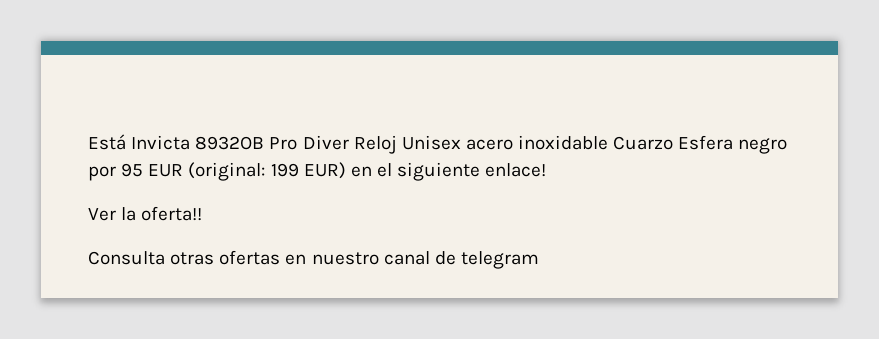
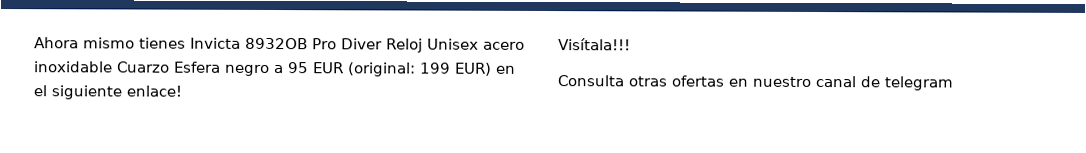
[88,134,126,150] Está -> [34,37,186,49] Ahora mismo tienes
[88,166,116,181] por -> [274,65,284,74] a
[88,206,203,221] Ver la oferta!! -> [558,38,631,51] Visítala!!!

